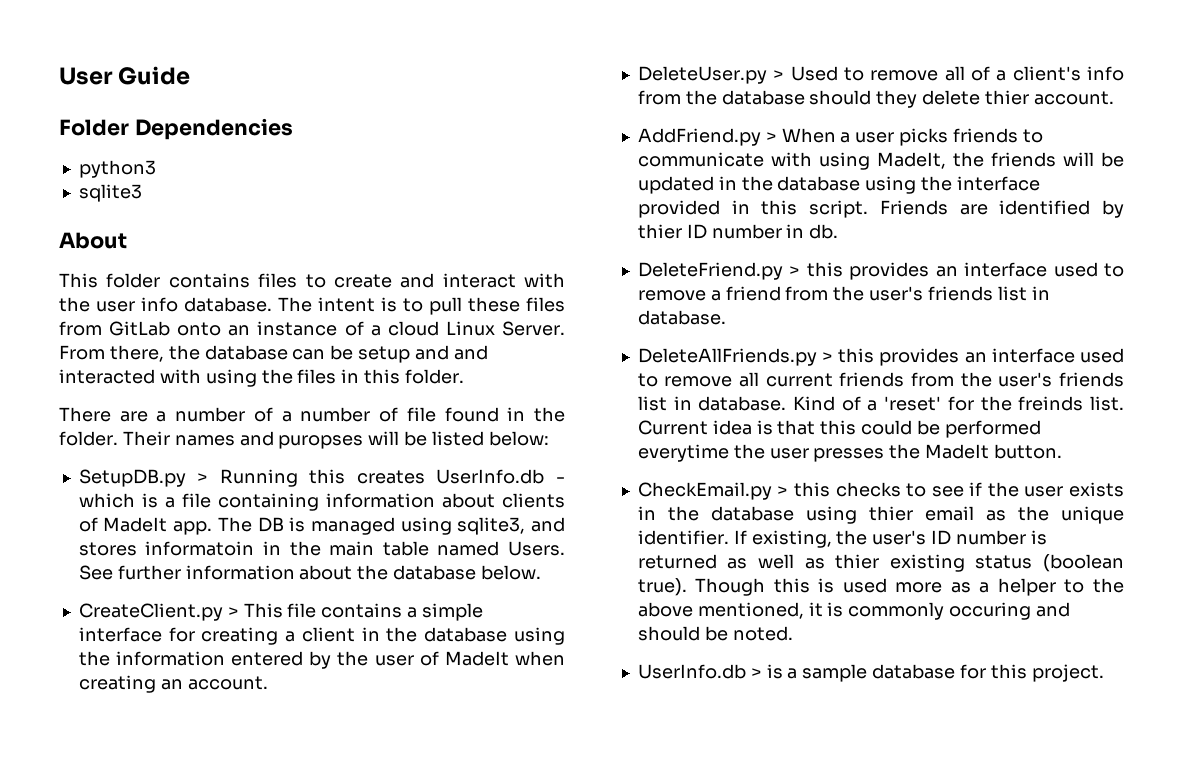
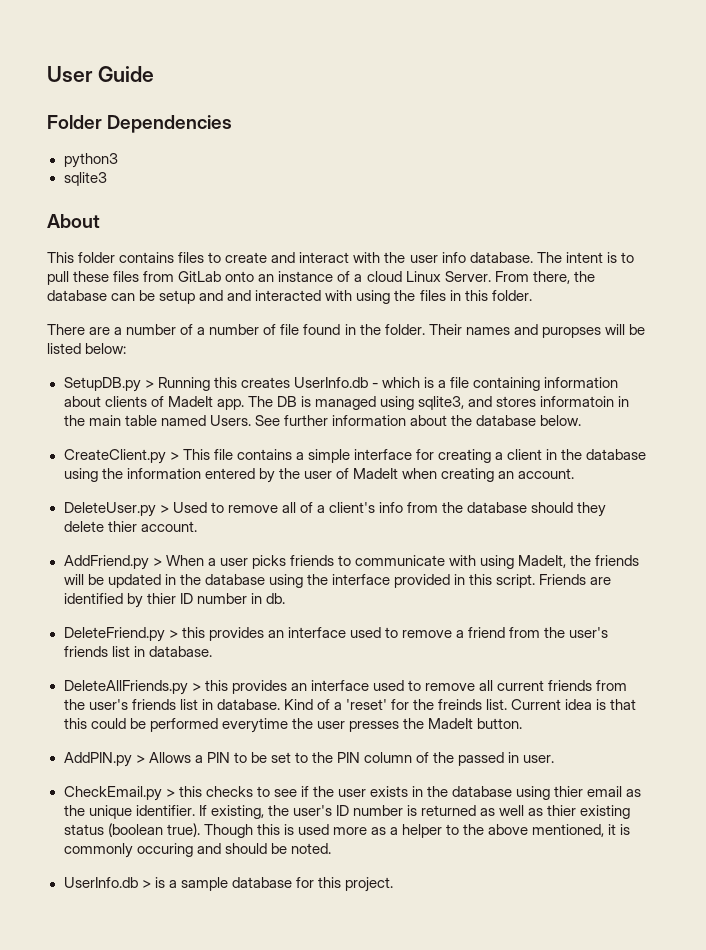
(1062, 451) none -> [63,752,555,767] // AddPIN.py > Allows a PIN to be set to the PIN column of the passed in user.

